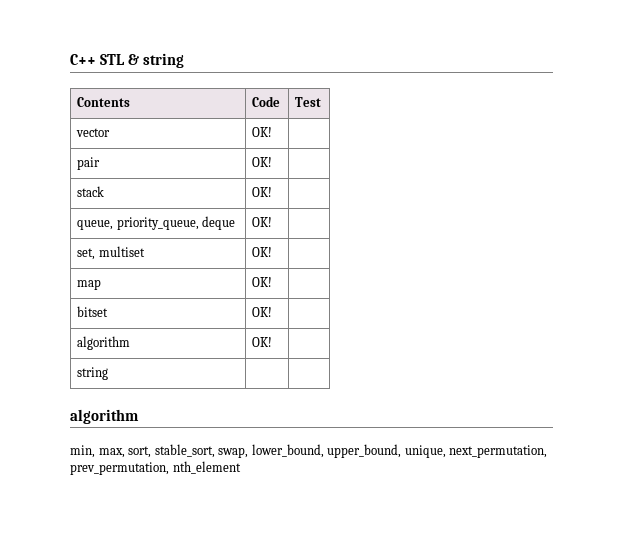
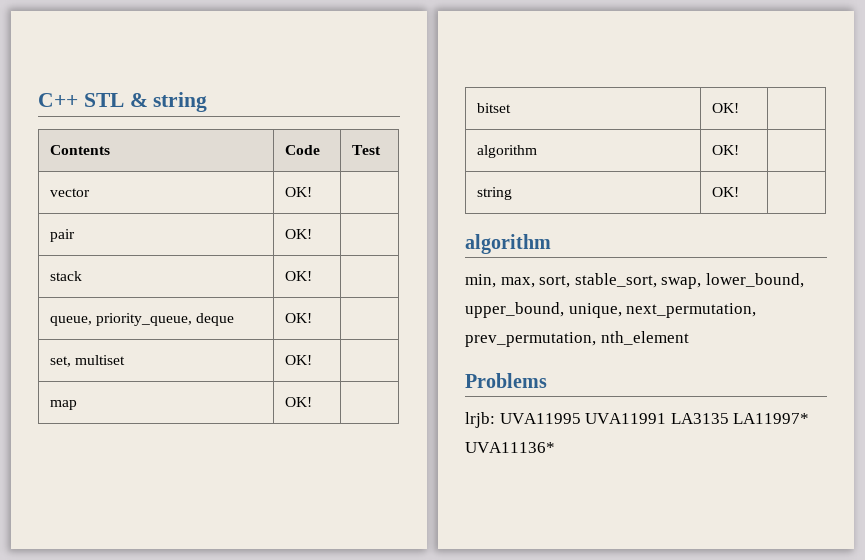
(108, 373) none -> [711,187,739,197] OK!
(241, 467) none -> [465,373,547,388] [465,412,810,428] [465,442,555,453] // Problems // lrjb: UVA11995 UVA11991 LA3135 LA11997* UVA11136*

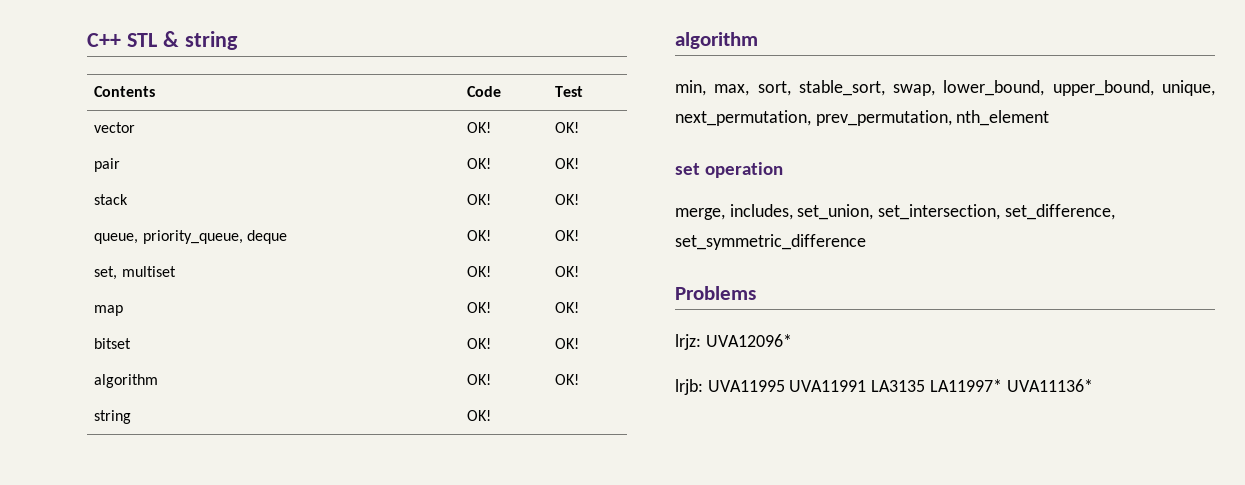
(312, 192) none -> [555,122,580,133] OK!
(312, 234) none -> [555,158,580,169] OK!
(312, 276) none -> [555,194,580,205] OK!
(312, 318) none -> [555,230,580,241] OK!
(312, 360) none -> [555,266,580,277] OK!
(312, 402) none -> [555,302,580,313] OK!
(739, 108) none -> [555,338,580,349] OK!
(739, 150) none -> [555,374,580,385] OK!
(689, 338) none -> [675,162,784,178] [675,204,1115,220] [675,234,866,250] // set operation // merge, includes, set_union, set_intersection, set_difference, set_symmetric_difference
(547, 380) none -> [675,334,792,350] // lrjz: UVA12096*

